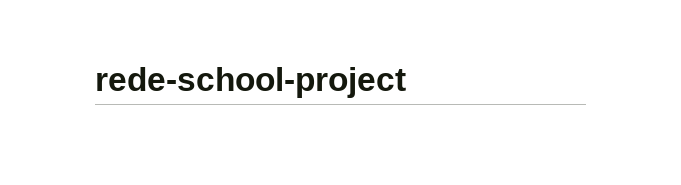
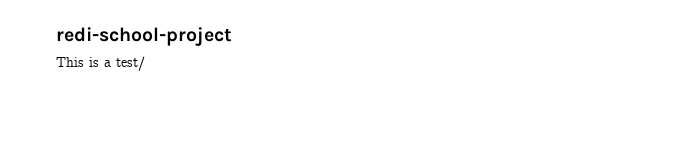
[95,67,406,98] rede-school-project -> [56,27,232,46] [56,56,145,71] redi-school-project // This is a test/

